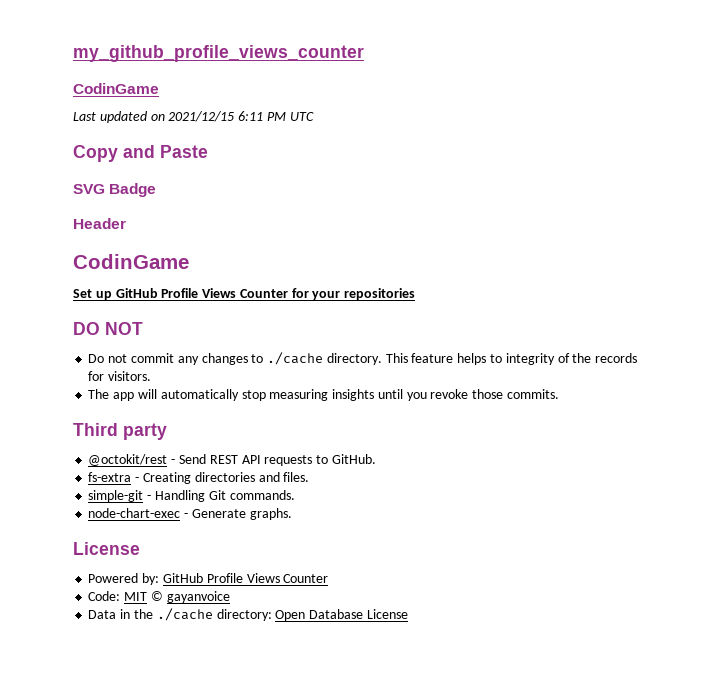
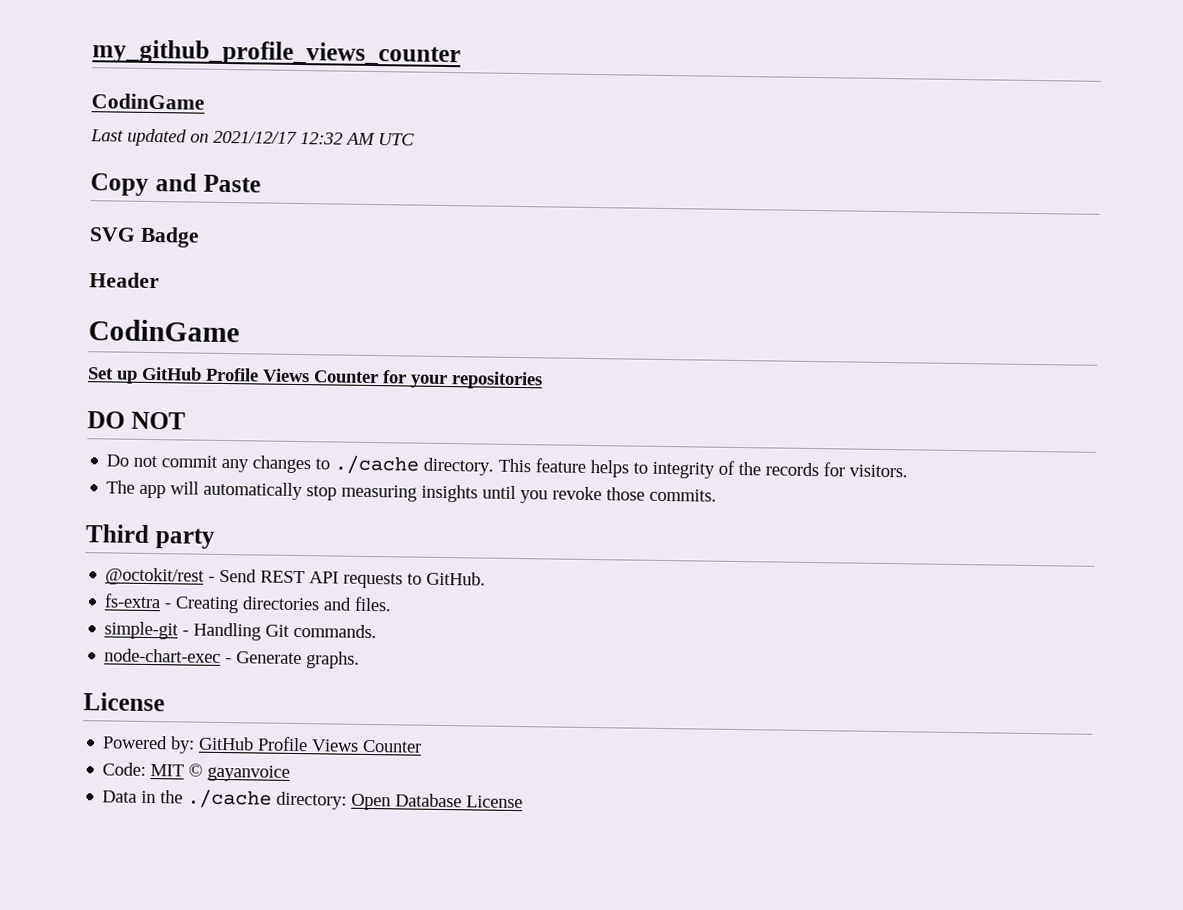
[168,111,286,122] 2021/12/15 6:11 PM -> [213,130,376,146] 2021/12/17 12:32 AM

